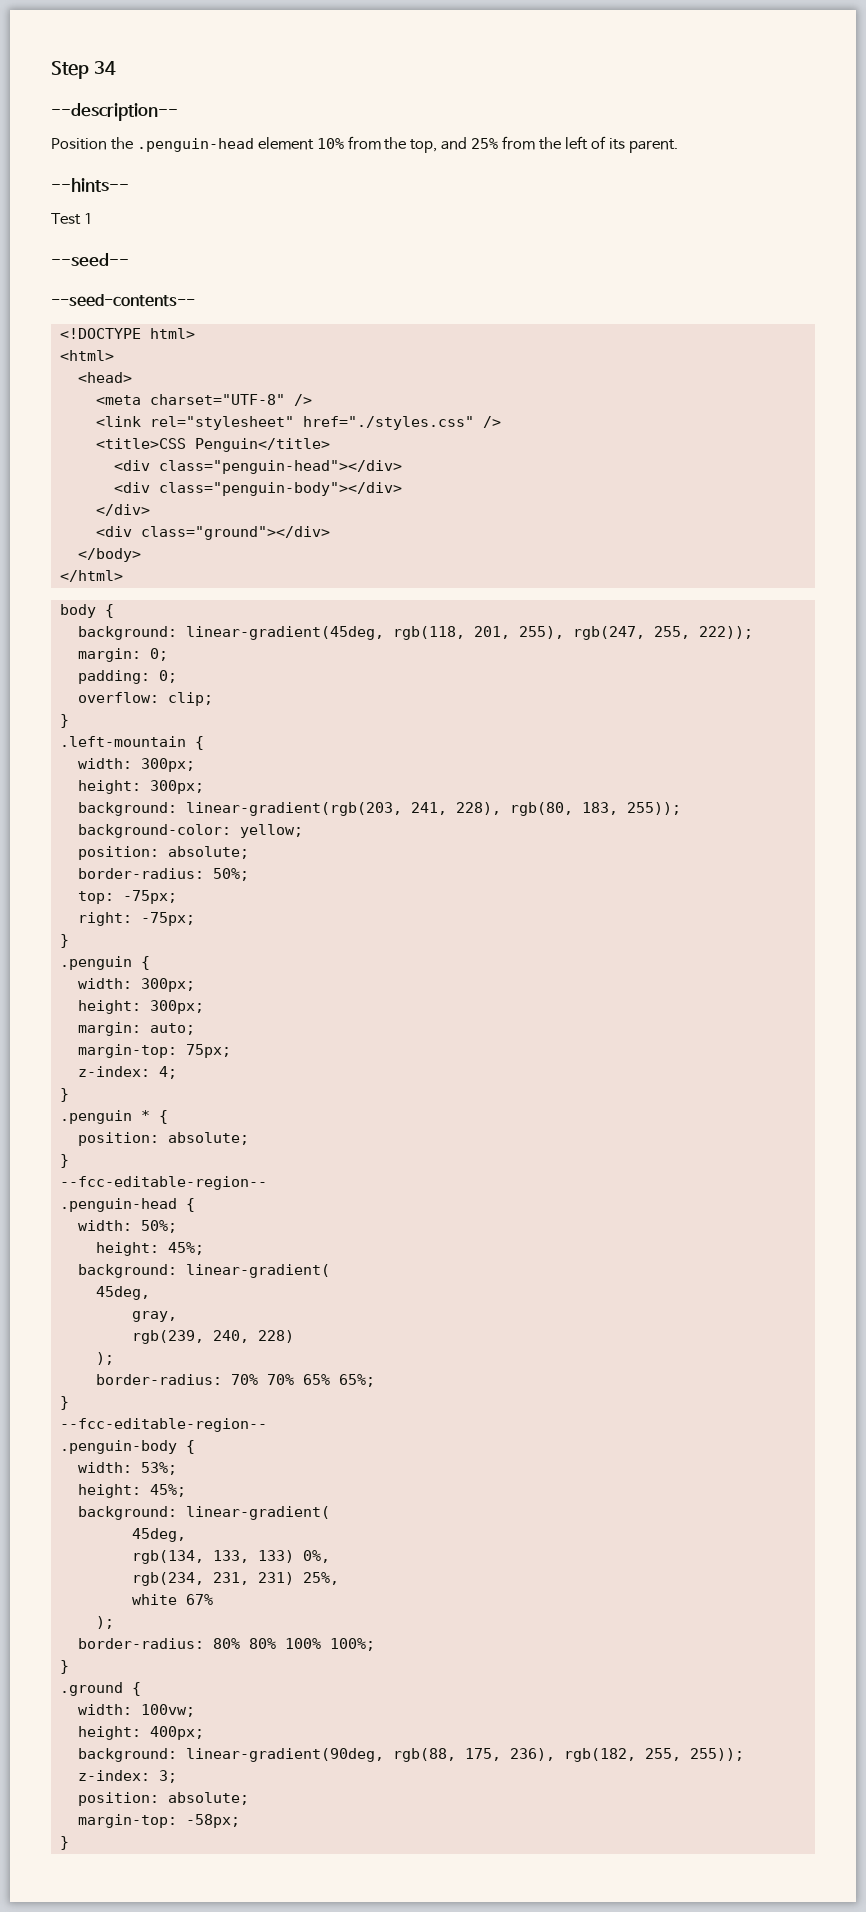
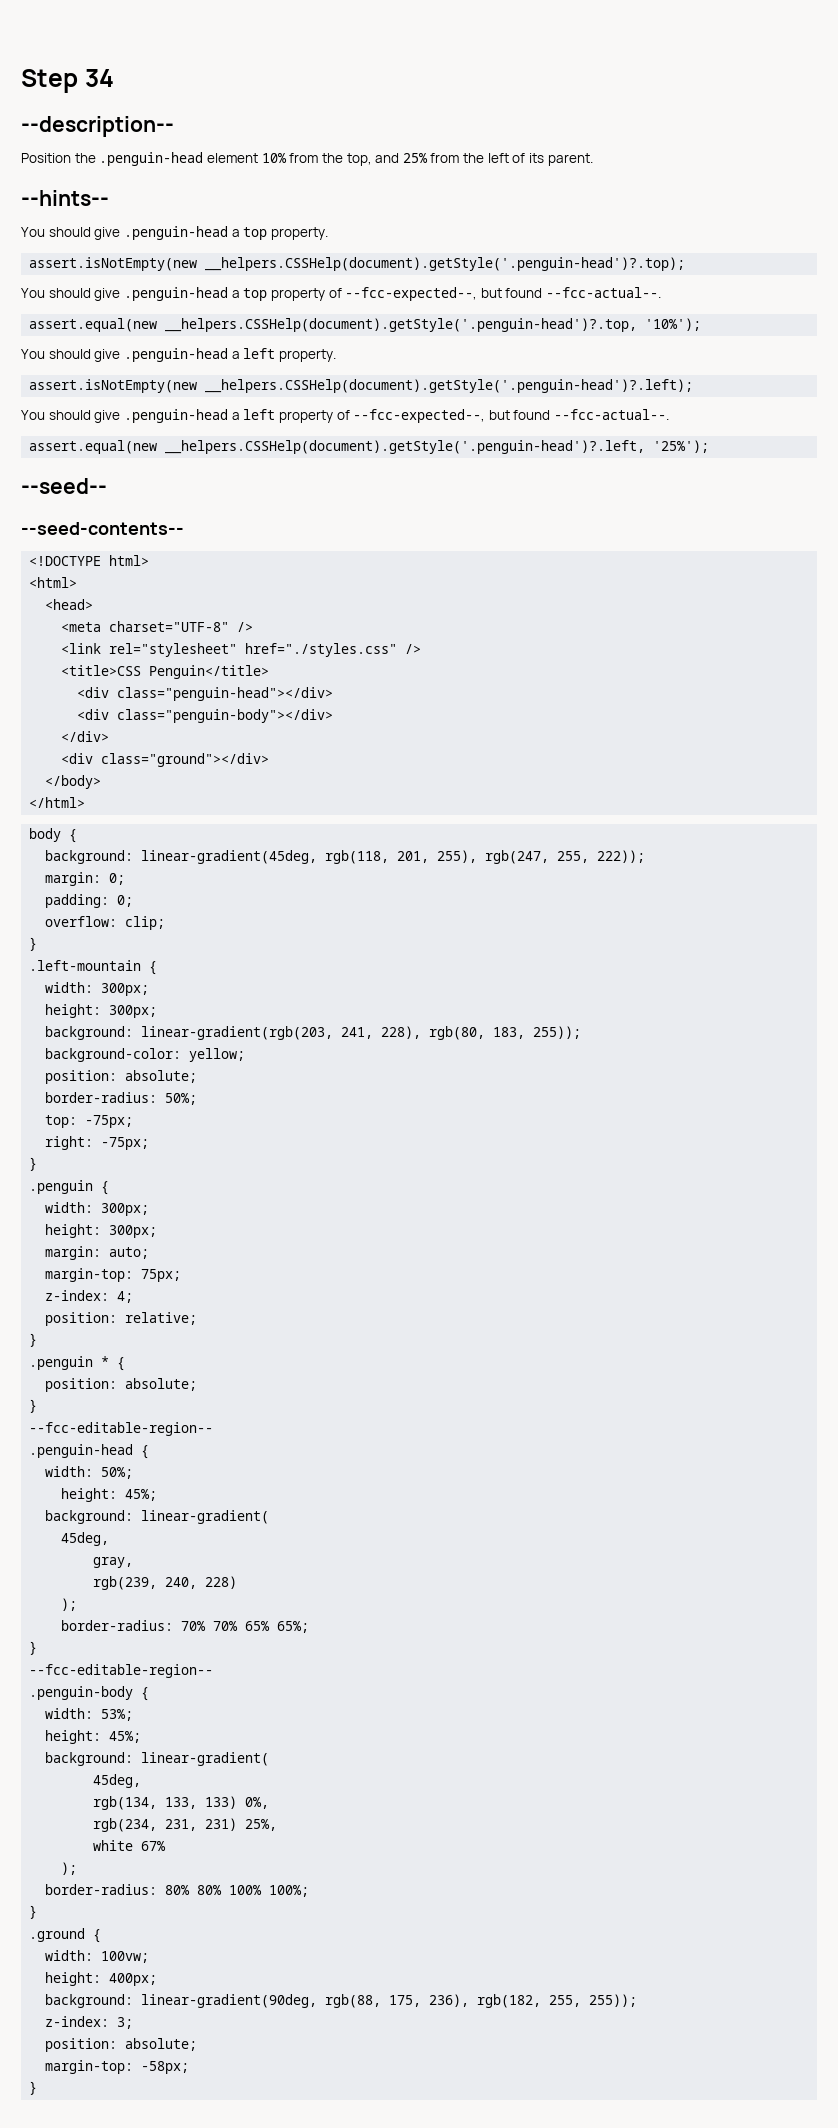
[51,213,93,225] Test 1 -> [21,226,328,240] [29,257,686,271] [21,287,662,301] [29,318,702,332] [21,348,336,362] [29,379,694,393] [21,409,670,423] [29,440,710,454] You should give .penguin-head a top property. // assert.isNotEmpty(new __helpers.CSSHelp(document).getStyle('.penguin-head')?.top); // You should give .penguin-head a top property of --fcc-expected--, but found --fcc-actual--. // assert.equal(new __helpers.CSSHelp(document).getStyle('.penguin-head')?.top, '10%'); // You should give .penguin-head a left property. // assert.isNotEmpty(new __helpers.CSSHelp(document).getStyle('.penguin-head')?.left); // You should give .penguin-head a left property of --fcc-expected--, but found --fcc-actual--. // assert.equal(new __helpers.CSSHelp(document).getStyle('.penguin-head')?.left, '25%');
(177, 1072) none -> [45,1312,198,1326] // position: relative;

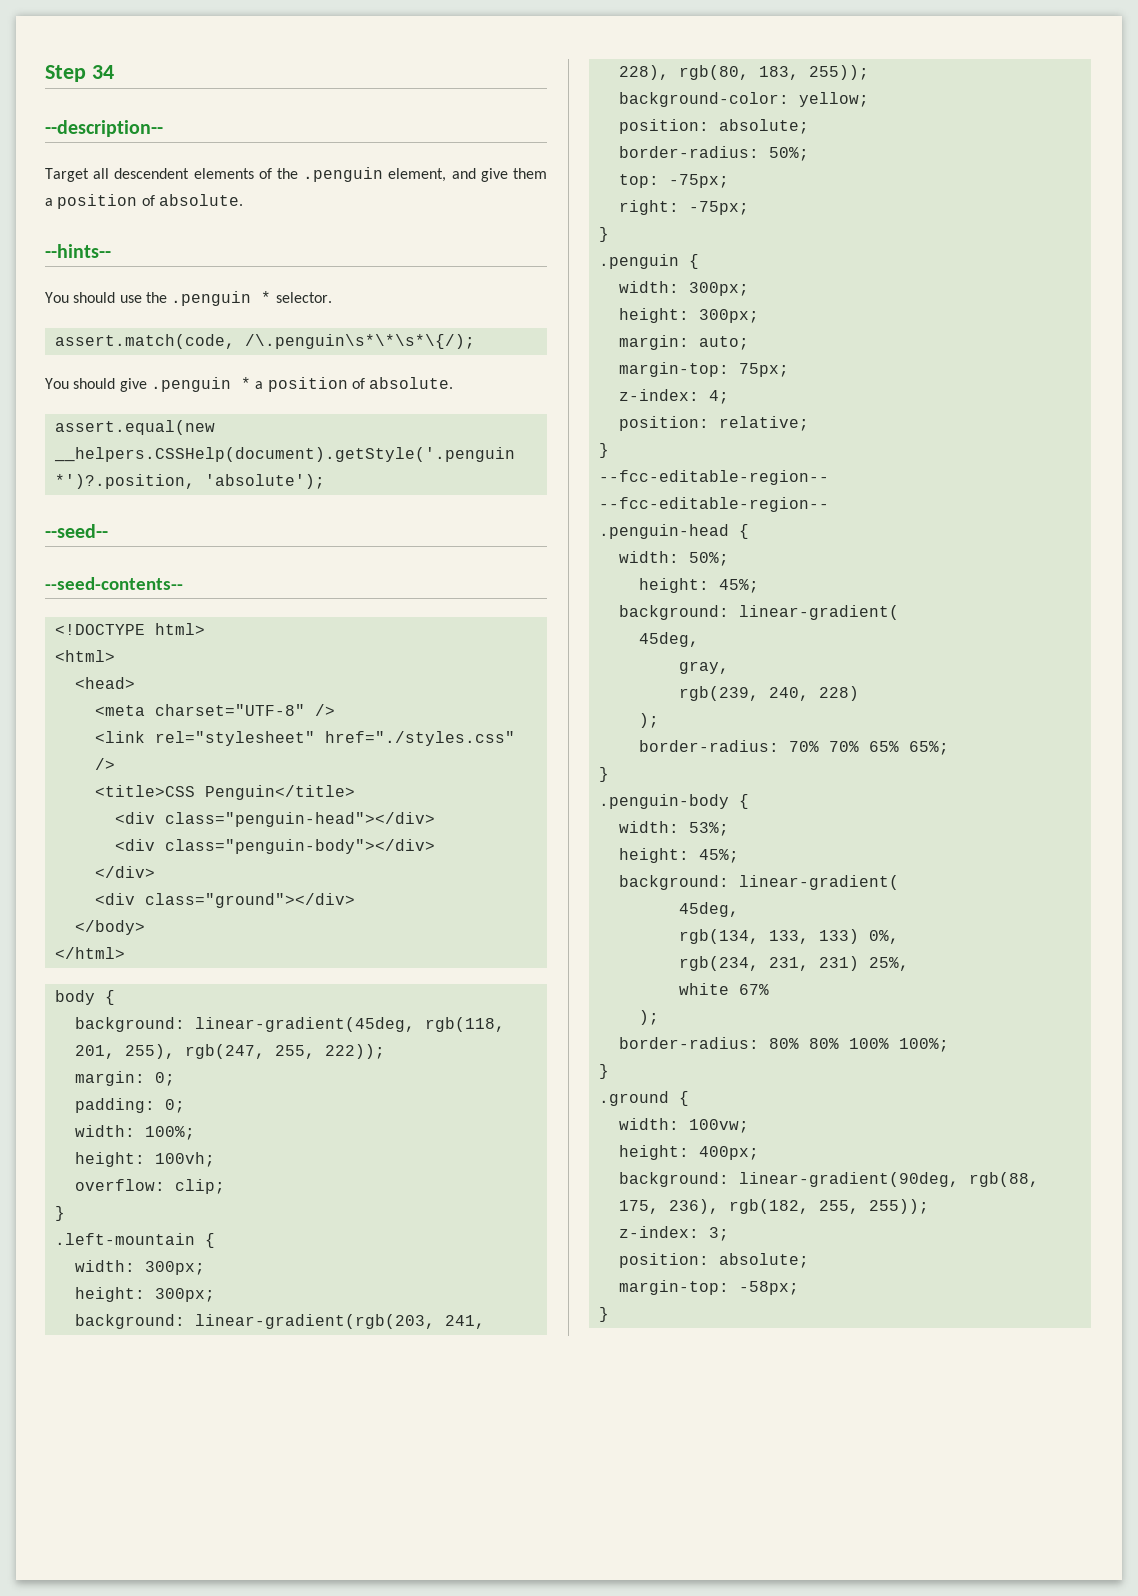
[21,152,593,166] [21,190,109,206] [21,226,328,240] [29,257,686,271] [21,287,662,301] [29,318,702,332] [21,348,336,362] [29,379,694,393] [21,409,670,423] [29,440,710,454] Position the .penguin-head element 10% from the top, and 25% from the left of its parent. // --hints-- // You should give .penguin-head a top property. // assert.isNotEmpty(new __helpers.CSSHelp(document).getStyle('.penguin-head')?.top); // You should give .penguin-head a top property of --fcc-expected--, but found --fcc-actual--. // assert.equal(new __helpers.CSSHelp(document).getStyle('.penguin-head')?.top, '10%'); // You should give .penguin-head a left property. // assert.isNotEmpty(new __helpers.CSSHelp(document).getStyle('.penguin-head')?.left); // You should give .penguin-head a left property of --fcc-expected--, but found --fcc-actual--. // assert.equal(new __helpers.CSSHelp(document).getStyle('.penguin-head')?.left, '25%'); -> [45,167,547,182] [45,194,243,209] [45,244,111,258] [45,291,332,306] [54,334,475,349] [45,377,454,392] [54,420,215,435] [53,447,515,462] [54,474,325,489] Target all descendent elements of the .penguin element, and give them a position of absolute. // --hints-- // You should use the .penguin * selector. // assert.match(code, /\.penguin\s*\*\s*\{/); // You should give .penguin * a position of absolute. // assert.equal(new __helpers.CSSHelp(document).getStyle('.penguin *')?.position, 'absolute');
(134, 901) none -> [74,1125,195,1140] [74,1152,215,1167] // width: 100%; // height: 100vh;
[29,1356,126,1371] [45,1378,198,1392] [29,1399,38,1413] .penguin * { // position: absolute; // } -> [598,470,829,485] --fcc-editable-region--
[29,1664,214,1678] // --fcc-editable-region-- -> (609, 774) none

